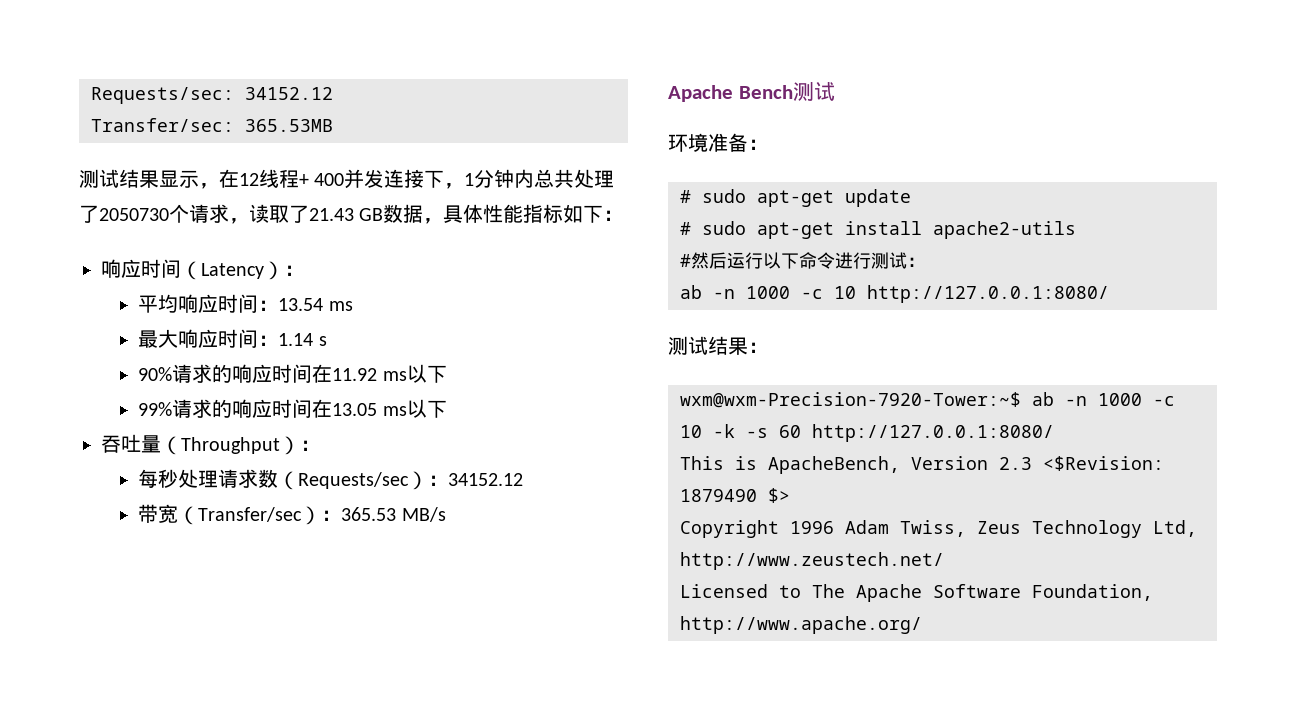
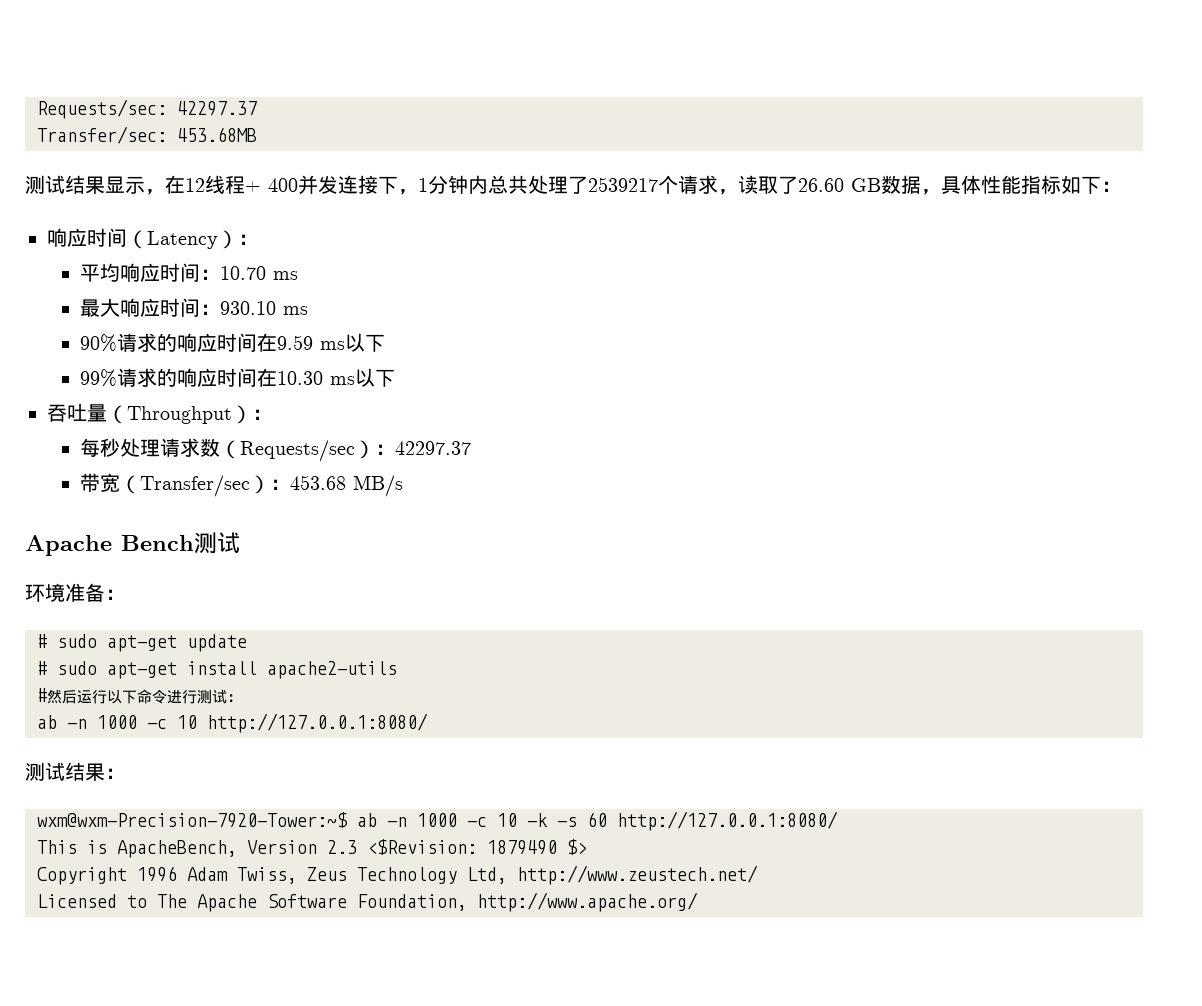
[245,87,333,100] 34152.12 -> [177,101,257,116] 42297.37
[245,119,333,132] 365.53MB -> [177,127,257,142] 453.68MB
[99,208,169,221] 2050730 -> [588,177,658,192] 2539217
[309,208,354,221] 21.43 -> [798,178,844,192] 26.60
[278,298,324,311] 13.54 -> [220,266,267,280] 10.70
[278,333,327,346] 1.14 s -> [220,301,309,315] 930.10 ms
[332,368,378,381] 11.92 -> [277,335,314,350] 9.59
[332,403,378,416] 13.05 -> [277,371,324,385] 10.30
[448,473,524,486] 34152.12 -> [395,441,472,455] 42297.37
[341,507,397,521] 365.53 -> [290,475,347,490] 453.68

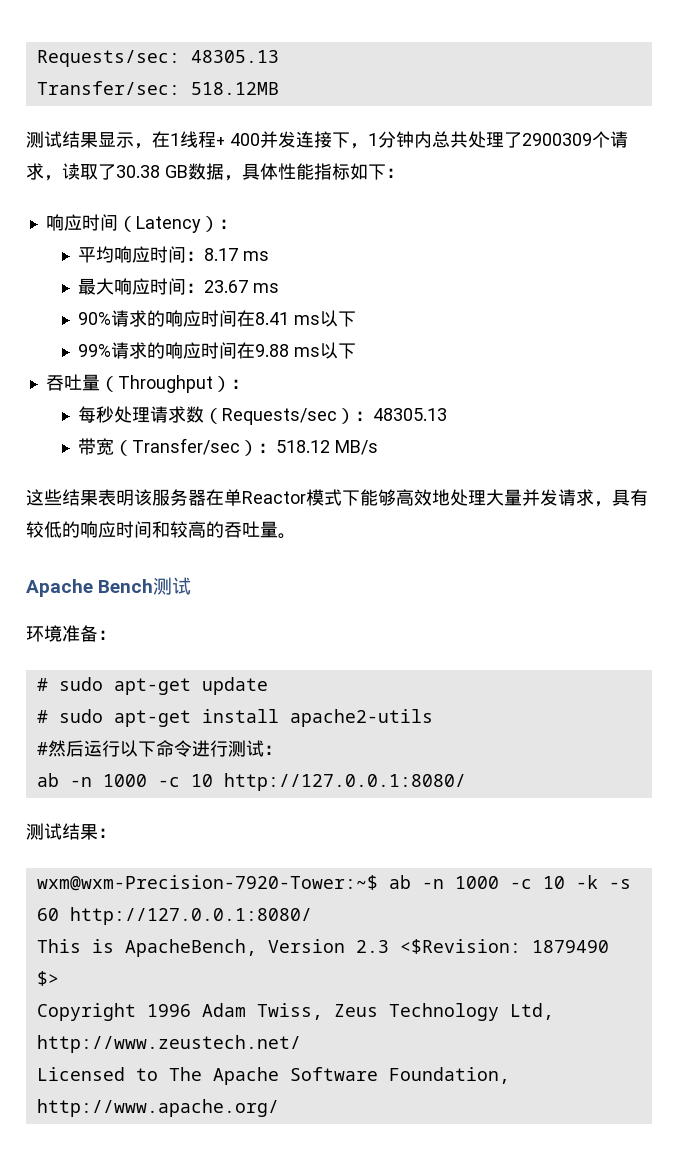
[177,101,257,116] 42297.37 -> [190,50,279,63] 48305.13
[177,127,257,142] 453.68MB -> [190,82,279,95] 518.12MB
[185,178,205,192] 12 -> [170,133,180,146] 1
[588,177,658,192] 2539217 -> [522,133,592,146] 2900309
[798,178,844,192] 26.60 -> [116,165,160,178] 30.38
[220,266,267,280] 10.70 -> [204,248,239,261] 8.17
[220,301,277,315] 930.10 -> [204,280,249,293] 23.67
[277,335,314,350] 9.59 -> [255,312,290,325] 8.41
[277,371,324,385] 10.30 -> [255,344,290,357] 9.88
[395,441,472,455] 42297.37 -> [373,408,448,421] 48305.13
[290,475,347,490] 453.68 -> [276,440,331,453] 518.12
(404, 486) none -> [26,489,648,507] [26,521,296,539] // 这些结果表明该服务器在单Reactor模式下能够高效地处理大量并发请求，具有较低的响应时间和较高的吞吐量。

